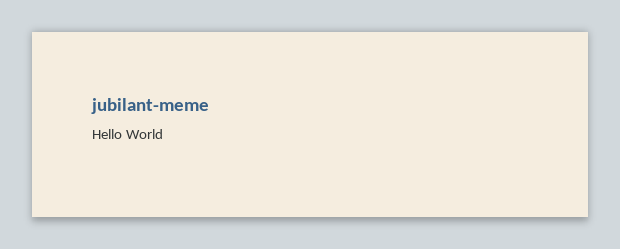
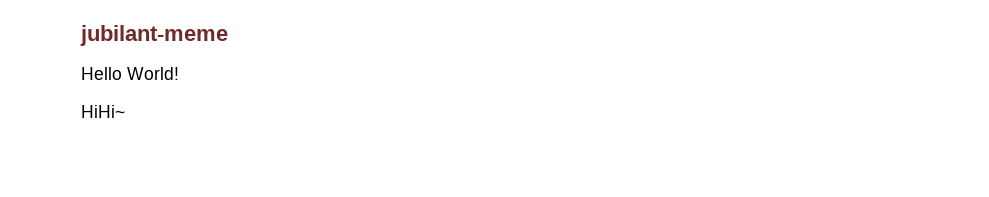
[125,129,163,139] World -> [127,67,179,80] [81,105,125,118] World! // HiHi~

